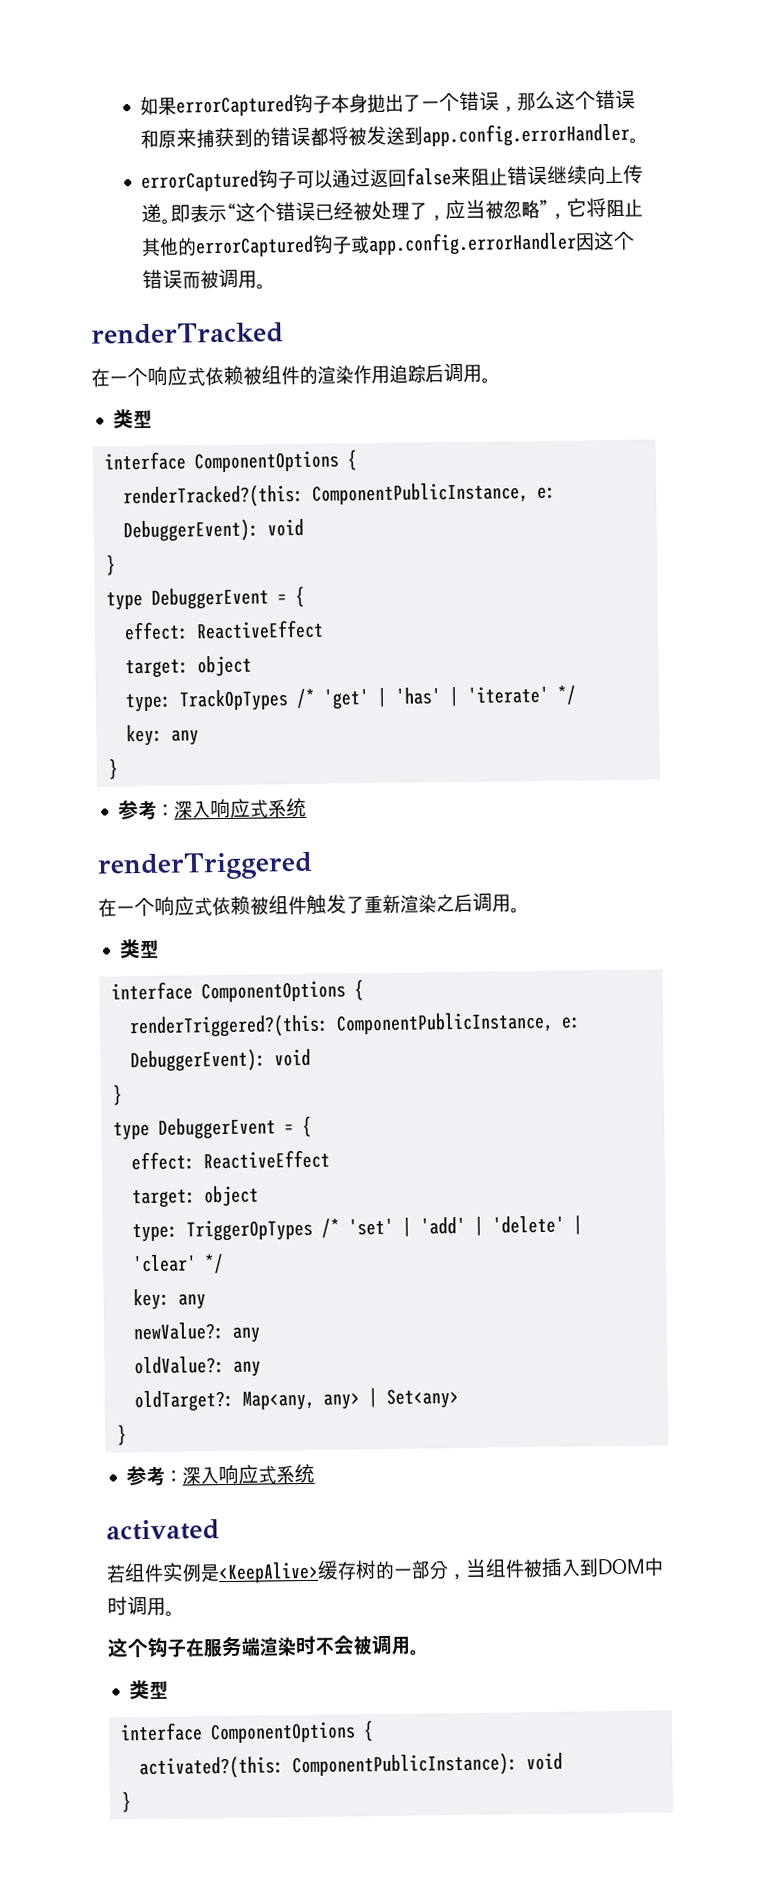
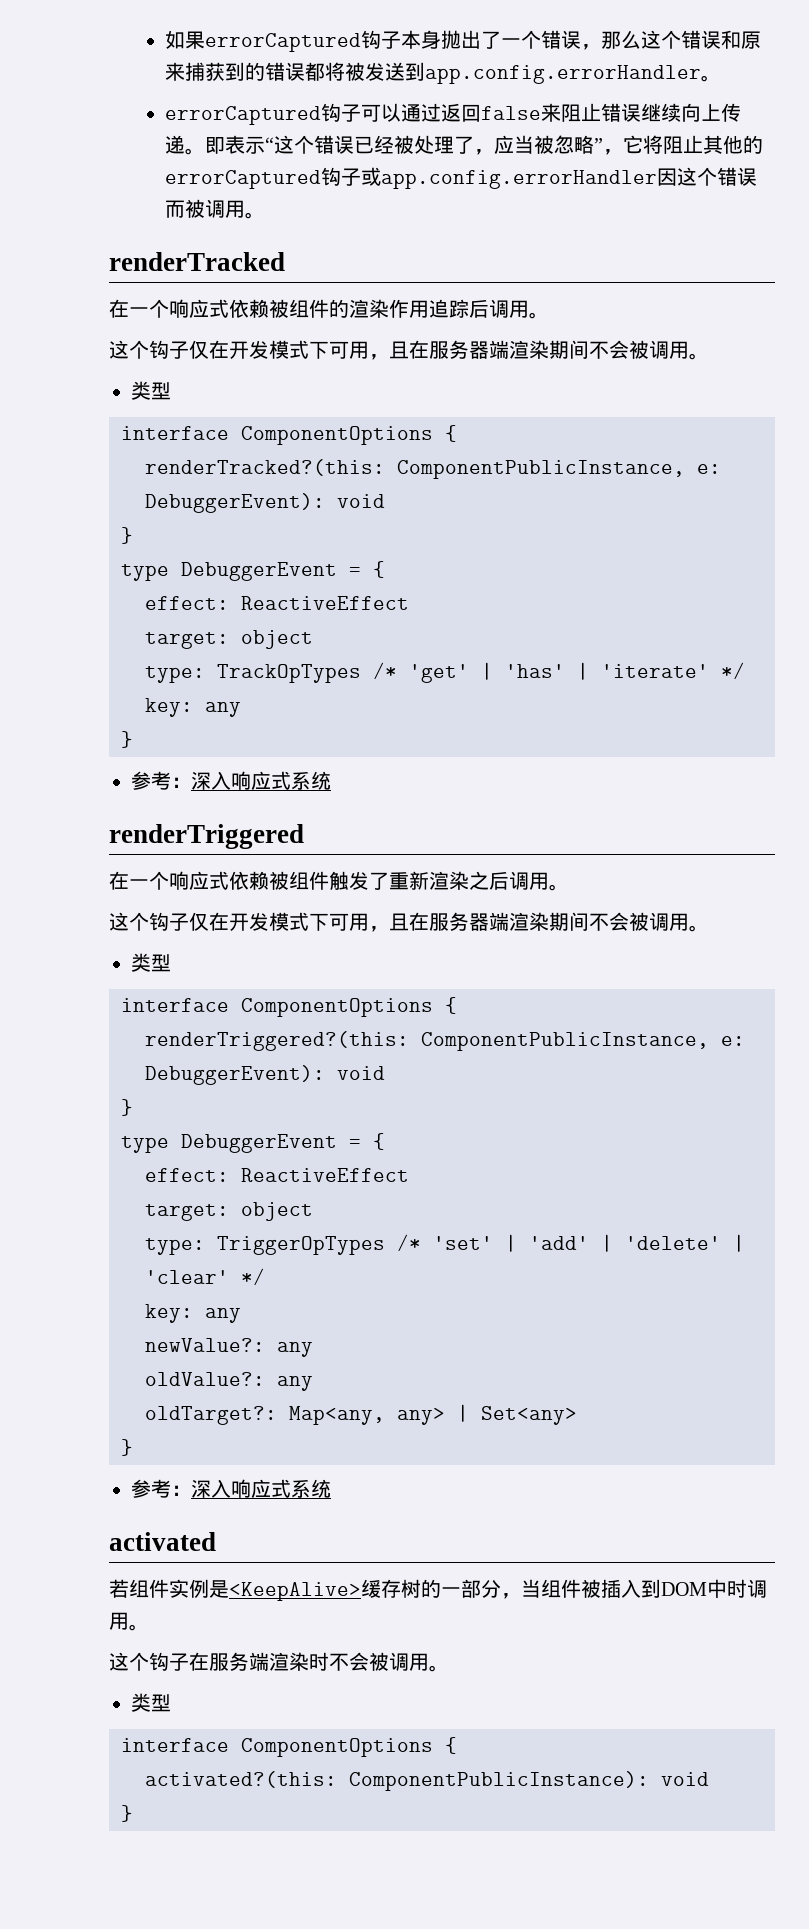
(491, 380) none -> [109,340,709,360] // 这个钩子仅在开发模式下可用，且在服务器端渲染期间不会被调用。
(520, 910) none -> [109,912,709,932] // 这个钩子仅在开发模式下可用，且在服务器端渲染期间不会被调用。

